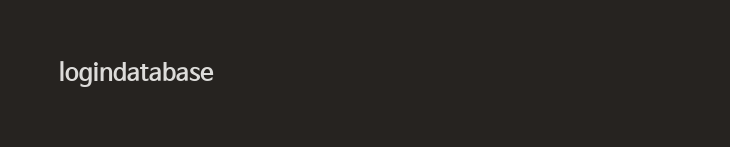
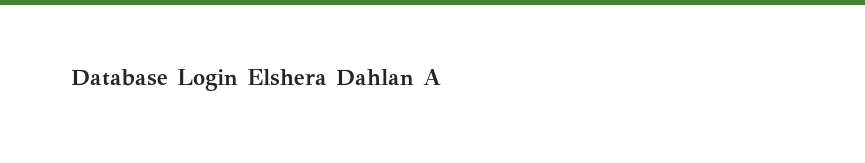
[59,61,214,87] logindatabase -> [71,69,441,91] Database Login Elshera Dahlan A

